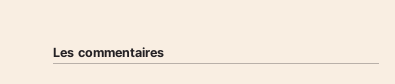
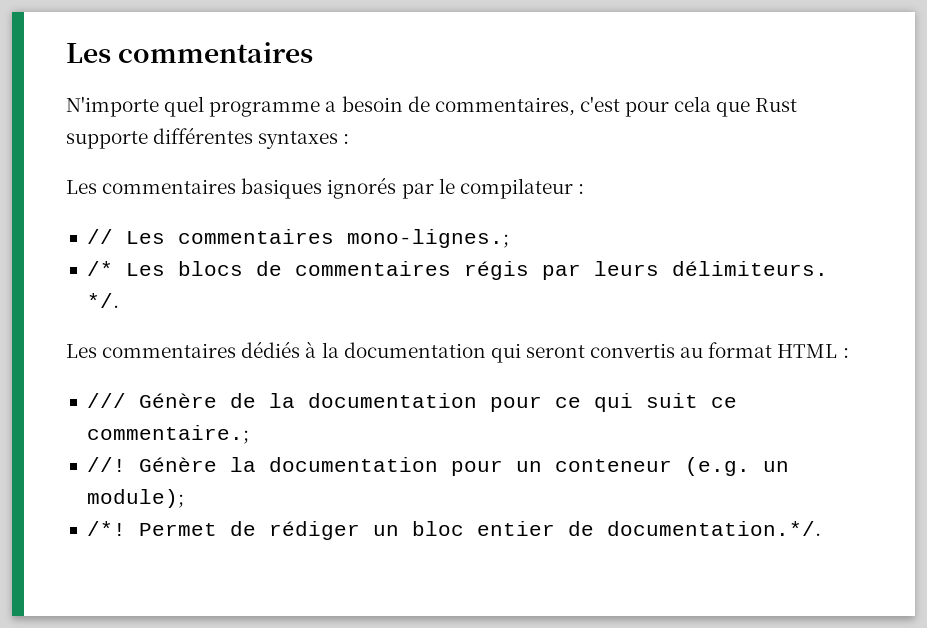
[53,47,164,58] Les commentaires -> [66,42,314,63] [66,96,798,117] [66,127,350,149] [66,177,584,199] [86,229,509,248] [86,261,828,280] [86,293,119,308] [66,341,849,363] [86,393,737,412] [86,425,249,444] [86,457,789,476] [86,489,184,508] [86,521,821,540] Les commentaires // N'importe quel programme a besoin de commentaires, c'est pour cela que Rust supporte différentes syntaxes : // Les commentaires basiques ignorés par le compilateur : // // Les commentaires mono-lignes.; // /* Les blocs de commentaires régis par leurs délimiteurs. */. // Les commentaires dédiés à la documentation qui seront convertis au format HTML : // /// Génère de la documentation pour ce qui suit ce commentaire.; // //! Génère la documentation pour un conteneur (e.g. un module); // /*! Permet de rédiger un bloc entier de documentation.*/.

